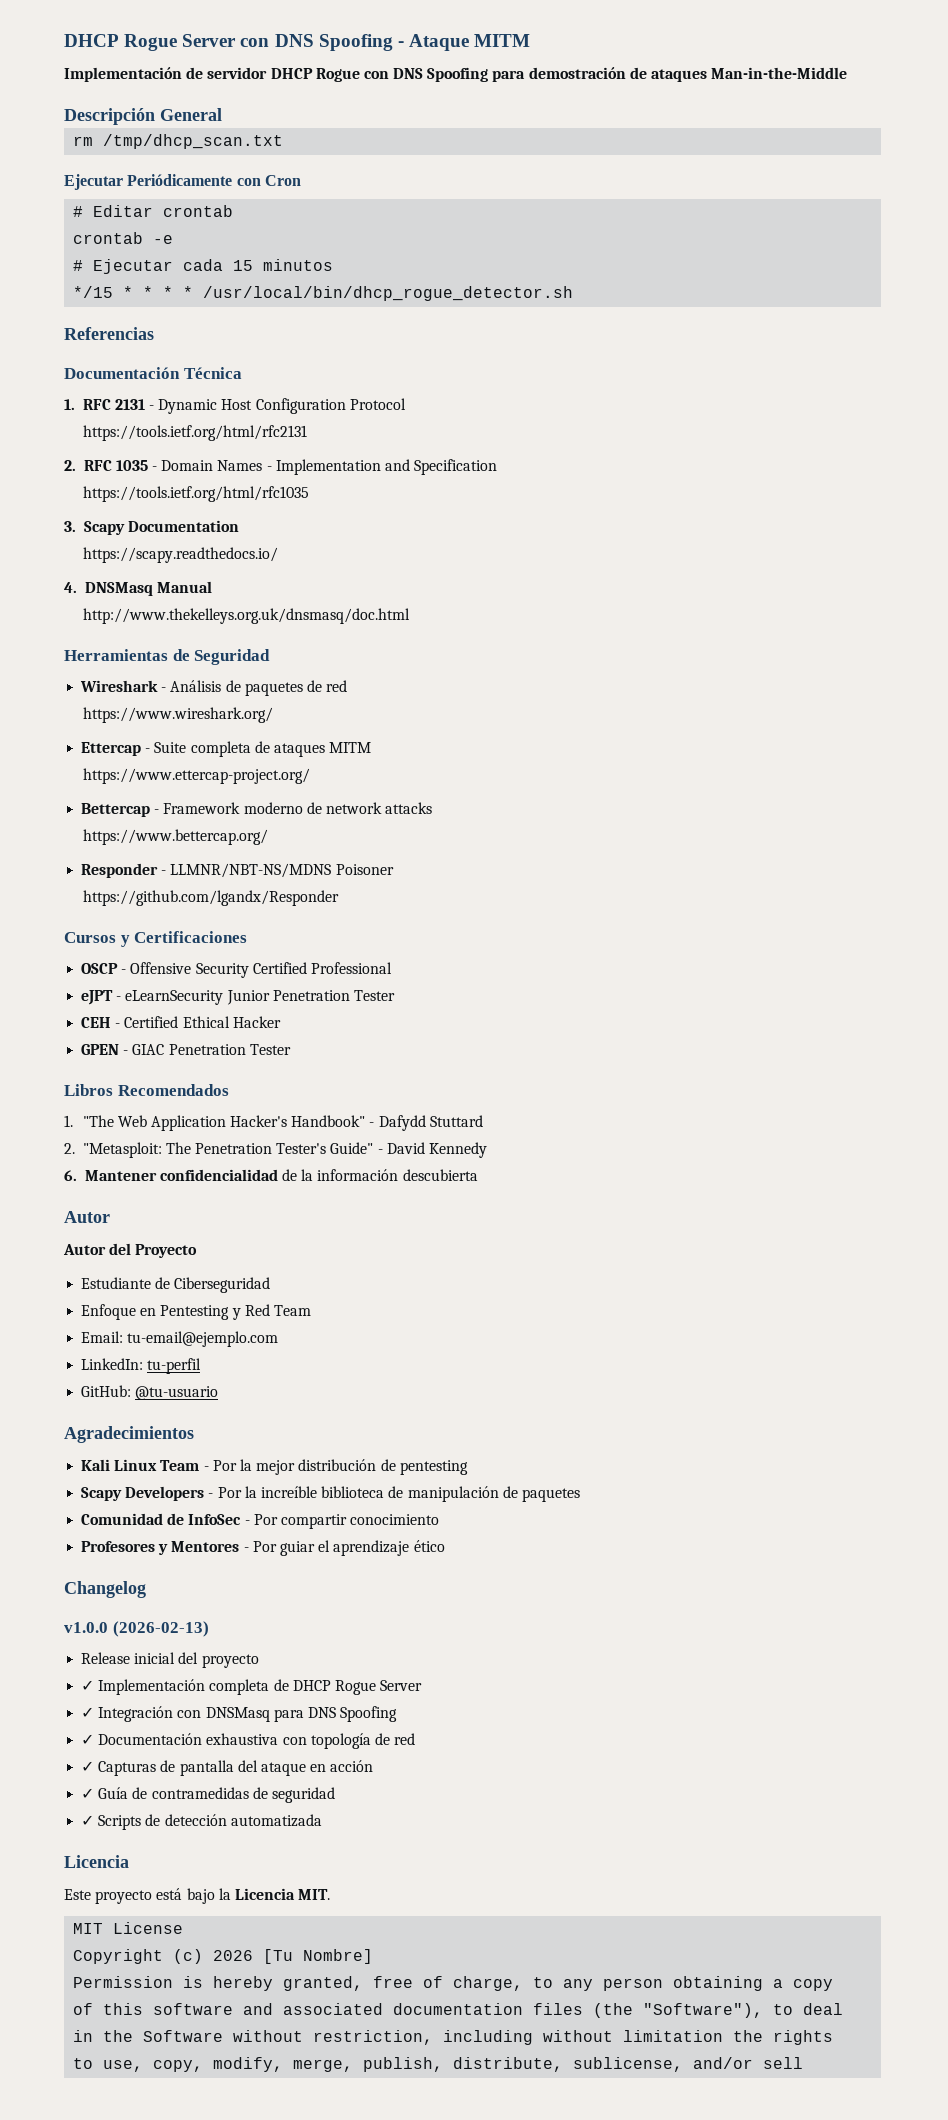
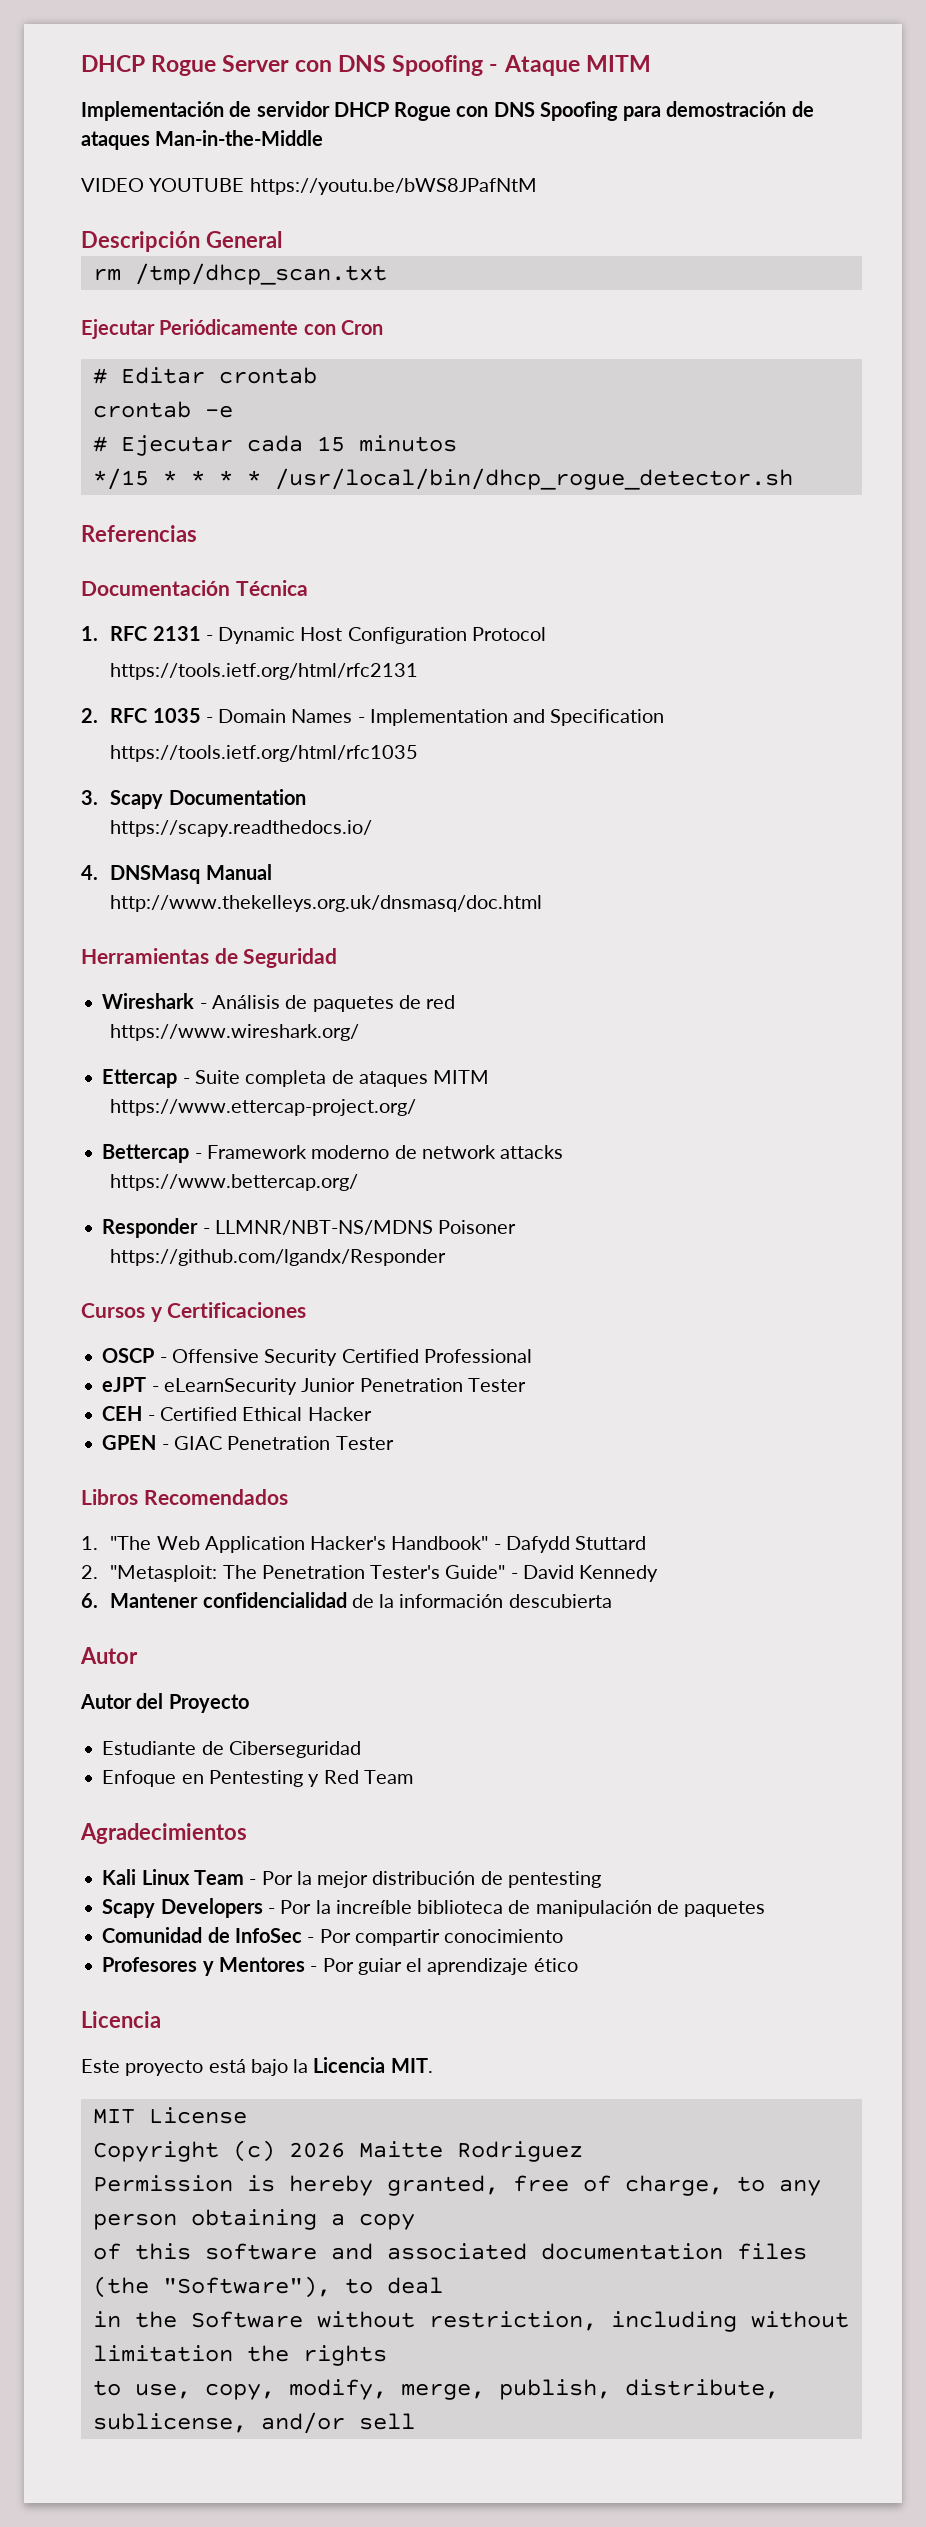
(848, 73) none -> [81,178,537,195] // VIDEO YOUTUBE https://youtu.be/bWS8JPafNtM
[81,1331,279,1347] [81,1358,202,1374] [81,1385,219,1400] // Email: tu-email@ejemplo.com // LinkedIn: tu-perfil // GitHub: @tu-usuario -> (413, 1777) none
[64,1581,146,1598] [64,1621,209,1637] [81,1652,259,1668] [81,1679,423,1695] [81,1706,398,1722] [81,1733,416,1749] [81,1760,374,1776] [81,1787,335,1803] [81,1814,322,1830] // Changelog // v1.0.0 (2026-02-13) // Release inicial del proyecto // ✓ Implementación completa de DHCP Rogue Server // ✓ Integración con DNSMasq para DNS Spoofing // ✓ Documentación exhaustiva con topología de red // ✓ Capturas de pantalla del ataque en acción // ✓ Guía de contramedidas de seguridad // ✓ Scripts de detección automatizada -> (578, 1965) none
[263,1949,374,1964] [Tu Nombre] -> [358,2141,583,2162] Maitte Rodriguez

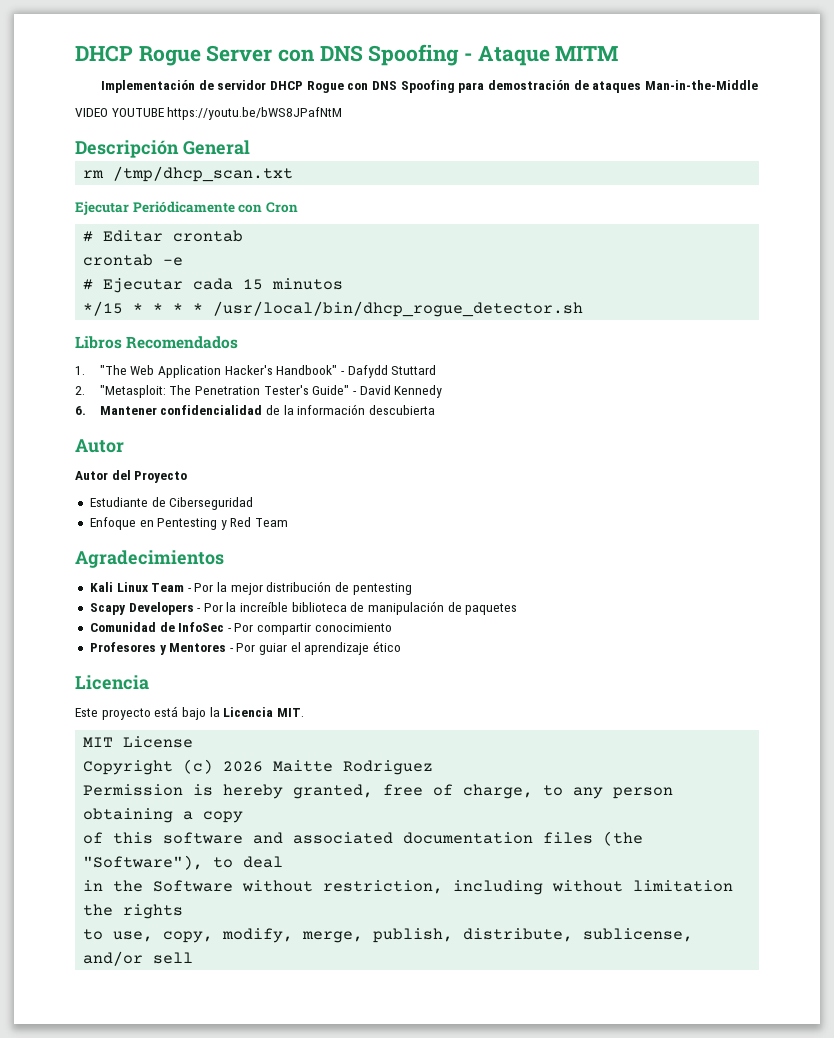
[81,525,197,542] [81,580,308,596] [81,626,546,644] [110,663,419,680] [81,708,665,726] [110,745,419,762] [81,789,306,809] [110,820,373,837] [81,864,272,884] [110,895,543,912] [81,948,338,968] [102,993,456,1012] [110,1024,360,1041] [102,1069,490,1088] [110,1099,417,1116] [102,1144,564,1163] [110,1174,359,1191] [102,1218,517,1238] [110,1249,447,1266] [81,1302,307,1322] [102,1348,532,1366] [102,1377,526,1395] [102,1406,372,1421] [102,1435,394,1450] // Referencias // Documentación Técnica // 1. RFC 2131 - Dynamic Host Configuration Protocol // https://tools.ietf.org/html/rfc2131 // 2. RFC 1035 - Domain Names - Implementation and Specification // https://tools.ietf.org/html/rfc1035 // 3. Scapy Documentation // https://scapy.readthedocs.io/ // 4. DNSMasq Manual // http://www.thekelleys.org.uk/dnsmasq/doc.html // Herramientas de Seguridad // Wireshark - Análisis de paquetes de red // https://www.wireshark.org/ // Ettercap - Suite completa de ataques MITM // https://www.ettercap-project.org/ // Bettercap - Framework moderno de network attacks // https://www.bettercap.org/ // Responder - LLMNR/NBT-NS/MDNS Poisoner // https://github.com/lgandx/Responder // Cursos y Certificaciones // OSCP - Offensive Security Certified Professional // eJPT - eLearnSecurity Junior Penetration Tester // CEH - Certified Ethical Hacker // GPEN - GIAC Penetration Tester -> (584, 309) none

